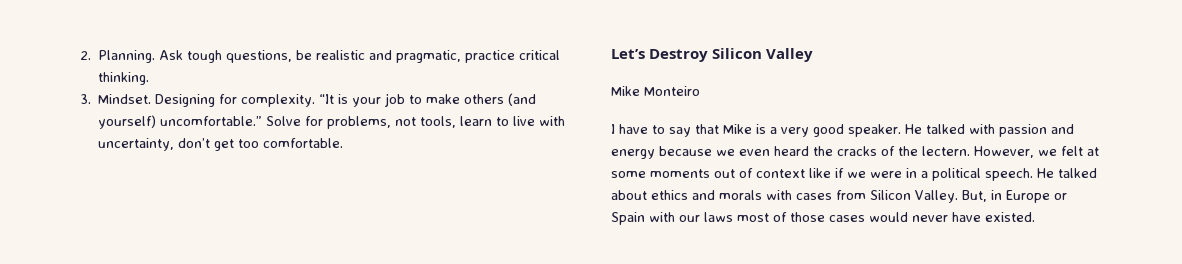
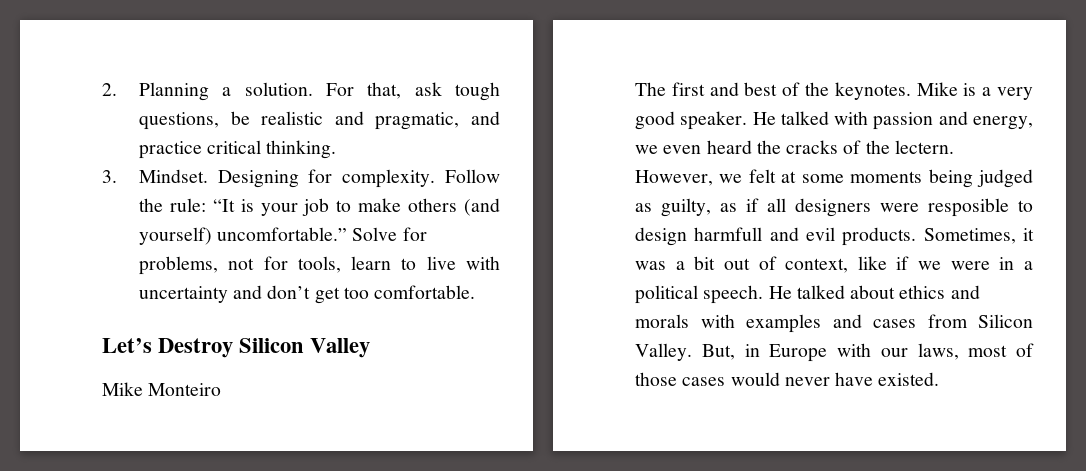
[98,50,184,63] Planning. Ask -> [138,82,442,101] Planning a solution. For that, ask
(462, 56) none -> [470,111,500,125] and
(316, 100) none -> [445,169,500,183] [138,198,206,212] Follow the rule:
(417, 121) none -> [263,256,288,270] for
[98,138,175,151] uncertainty, -> [138,285,263,303] uncertainty and
[611,124,719,137] I have to say that -> [635,82,911,100] The first and best of the keynotes.
[611,146,712,159] energy because -> [973,116,1033,130] energy,
(710, 173) none -> [928,169,1033,188] [635,198,1033,217] [635,227,1034,246] [635,256,716,270] being judged as guilty, as if all designers were resposible to design harmfull and evil products. Sometimes, it was a bit
[756,169,805,178] context -> [785,258,849,273] context,
(792, 195) none -> [746,314,862,333] examples and
[1054,193,1067,200] [611,212,645,225] or Spain -> (828, 353) none
[704,212,733,222] laws -> [917,343,959,360] laws,

